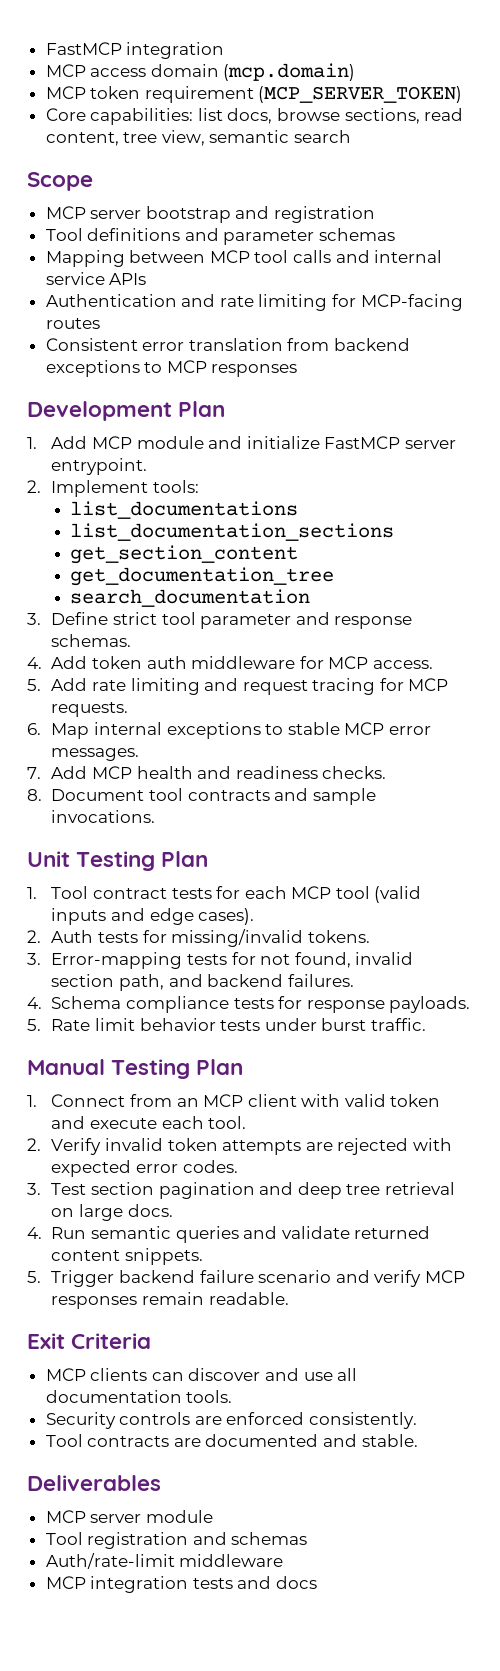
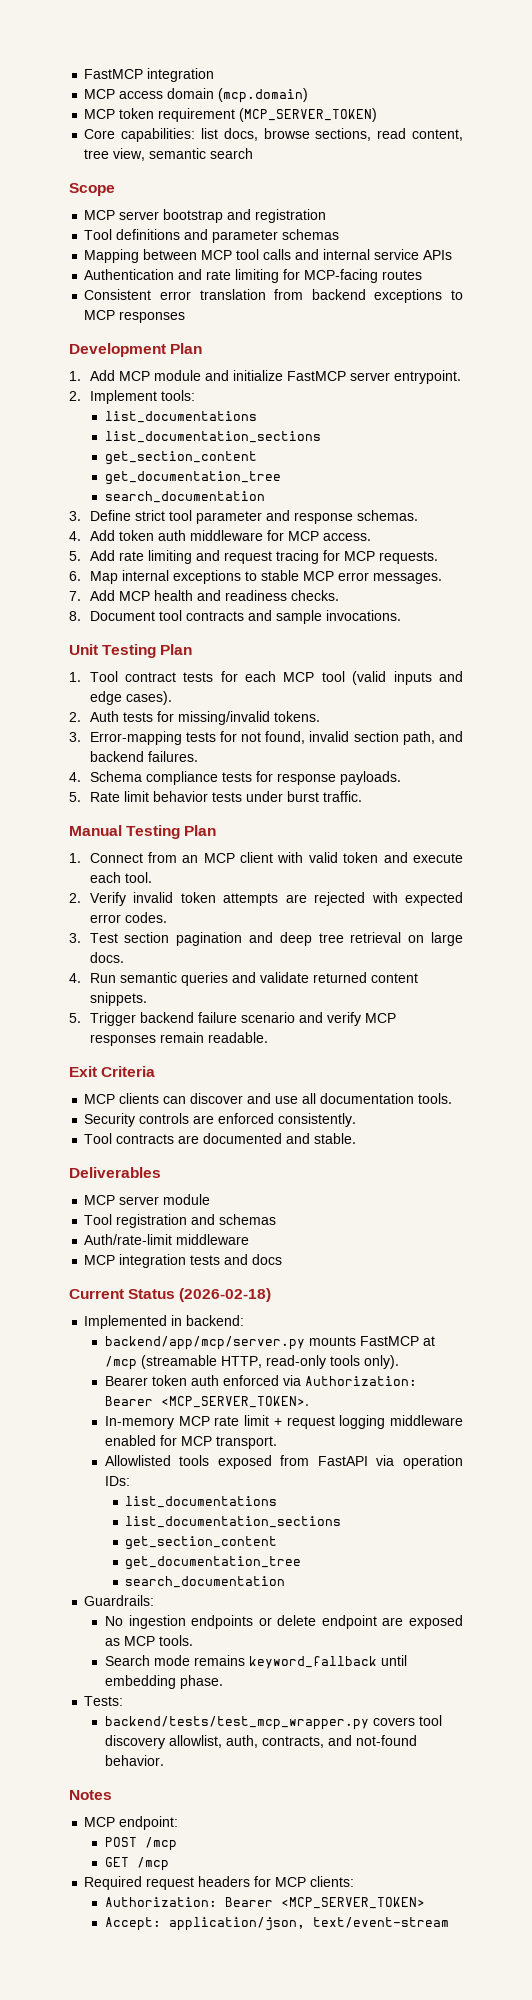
(318, 1582) none -> [69,1288,272,1302] [84,1315,245,1329] [104,1336,435,1350] [104,1355,399,1370] [104,1375,417,1386] [104,1396,309,1408] [104,1415,463,1429] [104,1435,277,1449] [104,1455,463,1469] [104,1476,130,1486] [125,1496,278,1508] [125,1516,342,1528] [125,1536,278,1550] [125,1556,302,1570] [125,1576,286,1588] [84,1595,155,1606] [104,1615,463,1629] [104,1635,193,1646] [104,1655,407,1669] [104,1675,223,1689] [84,1696,124,1706] [104,1715,442,1730] [104,1735,417,1749] [104,1755,164,1766] [69,1790,112,1800] [84,1816,179,1830] [104,1837,177,1851] [104,1857,169,1871] [84,1876,355,1890] [104,1897,425,1909] [104,1917,449,1931] // Current Status (2026-02-18) // Implemented in backend: // backend/app/mcp/server.py mounts FastMCP at /mcp (streamable HTTP, read-only tools only). // Bearer token auth enforced via Authorization: Bearer <MCP_SERVER_TOKEN>. // In-memory MCP rate limit + request logging middleware enabled for MCP transport. // Allowlisted tools exposed from FastAPI via operation IDs: // list_documentations // list_documentation_sections // get_section_content // get_documentation_tree // search_documentation // Guardrails: // No ingestion endpoints or delete endpoint are exposed as MCP tools. // Search mode remains keyword_fallback until embedding phase. // Tests: // backend/tests/test_mcp_wrapper.py covers tool discovery allowlist, auth, contracts, and not-found behavior. // Notes // MCP endpoint: // POST /mcp // GET /mcp // Required request headers for MCP clients: // Authorization: Bearer <MCP_SERVER_TOKEN> // Accept: application/json, text/event-stream

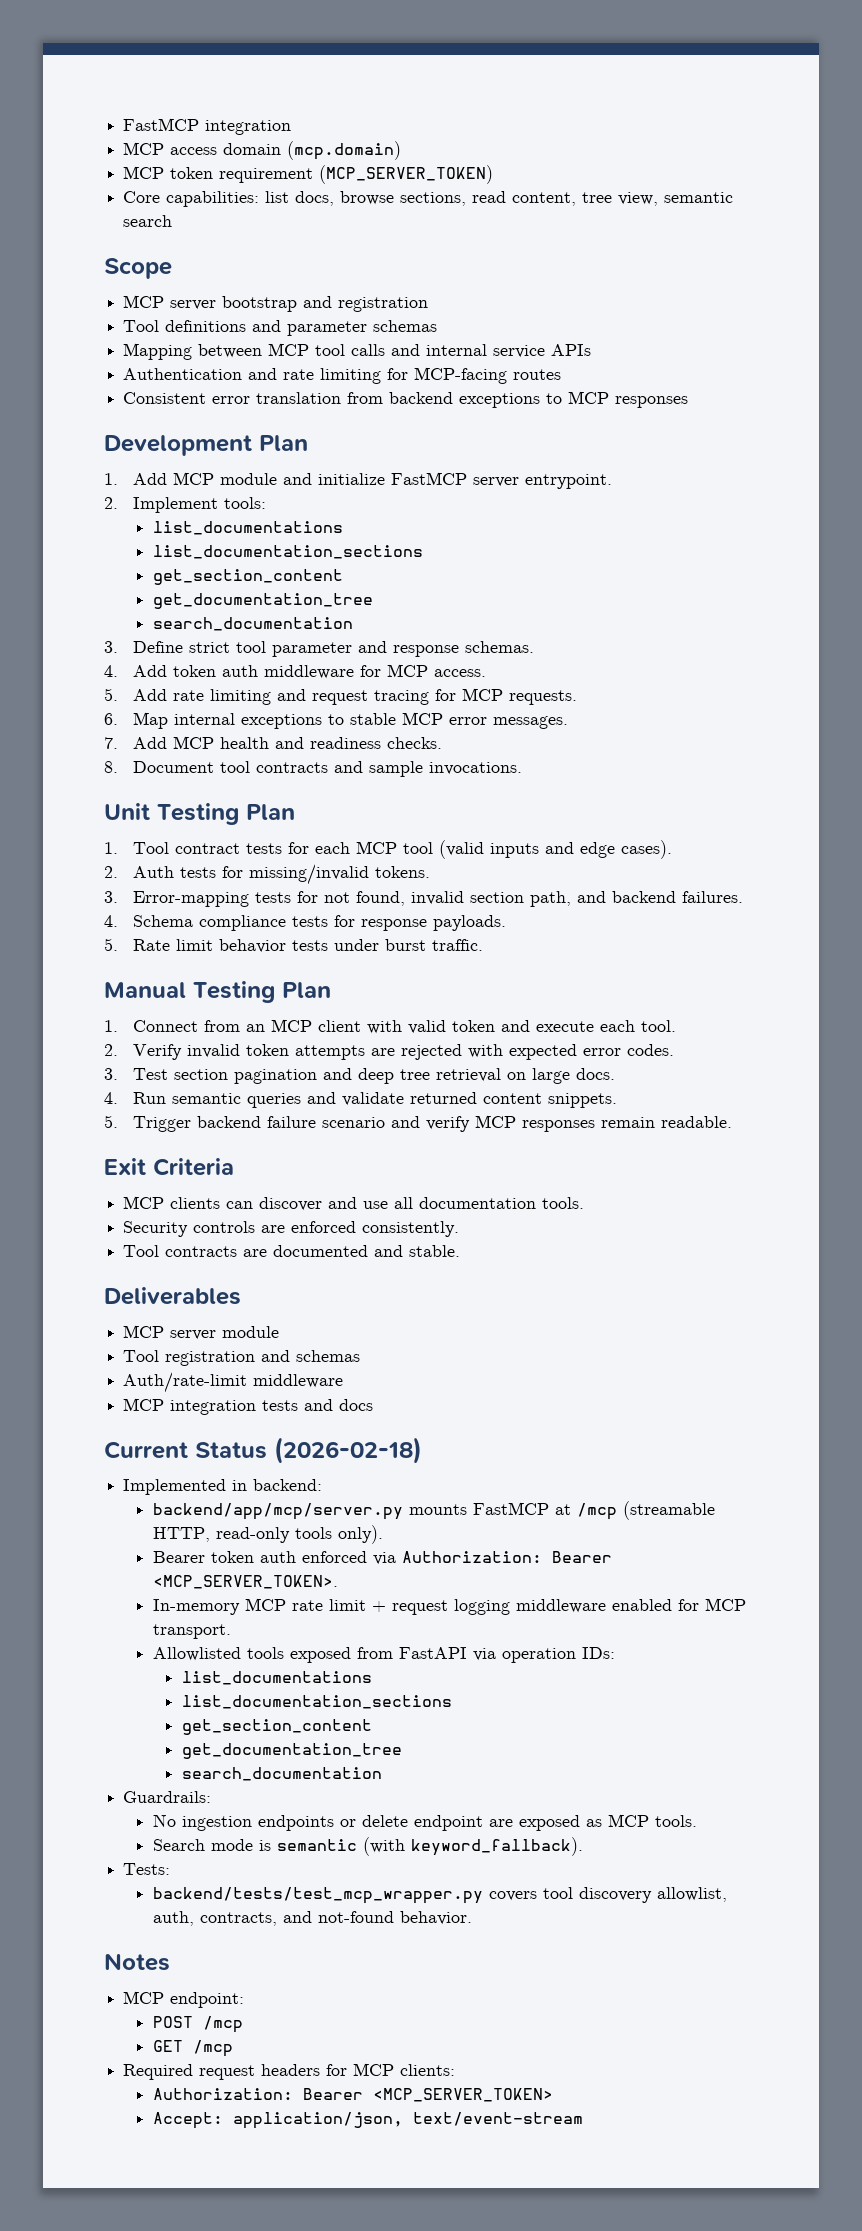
[193,1655,407,1669] [104,1675,223,1689] remains keyword_fallback until embedding phase. -> [258,1837,583,1856] is semantic (with keyword_fallback).

